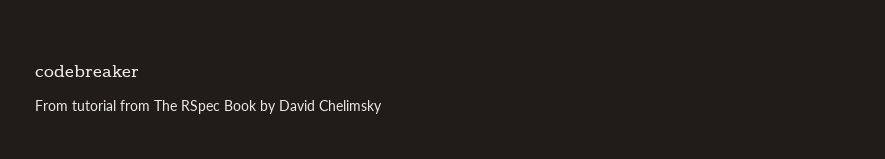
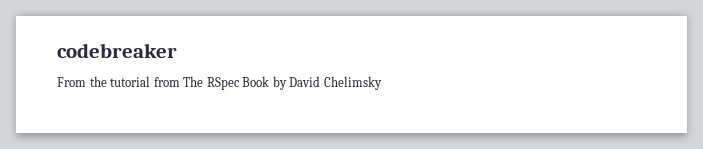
(68, 105) none -> [89,76,107,87] the

